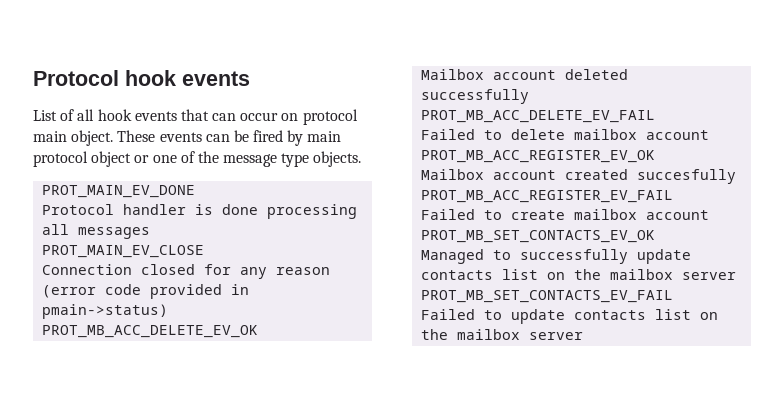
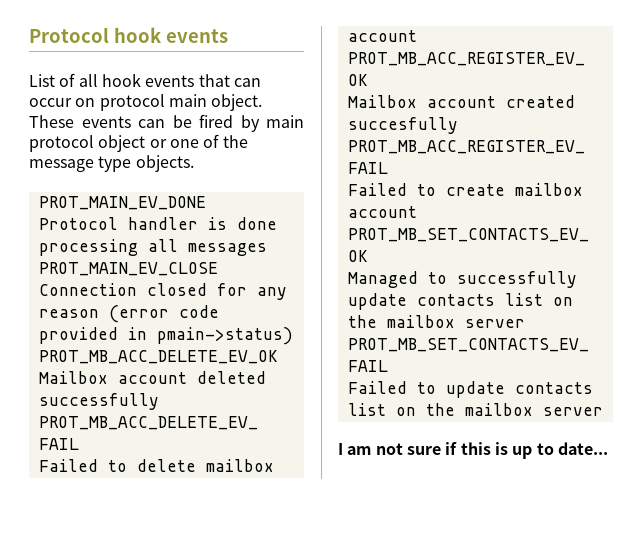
(584, 336) none -> [338,442,608,459] // I am not sure if this is up to date...

